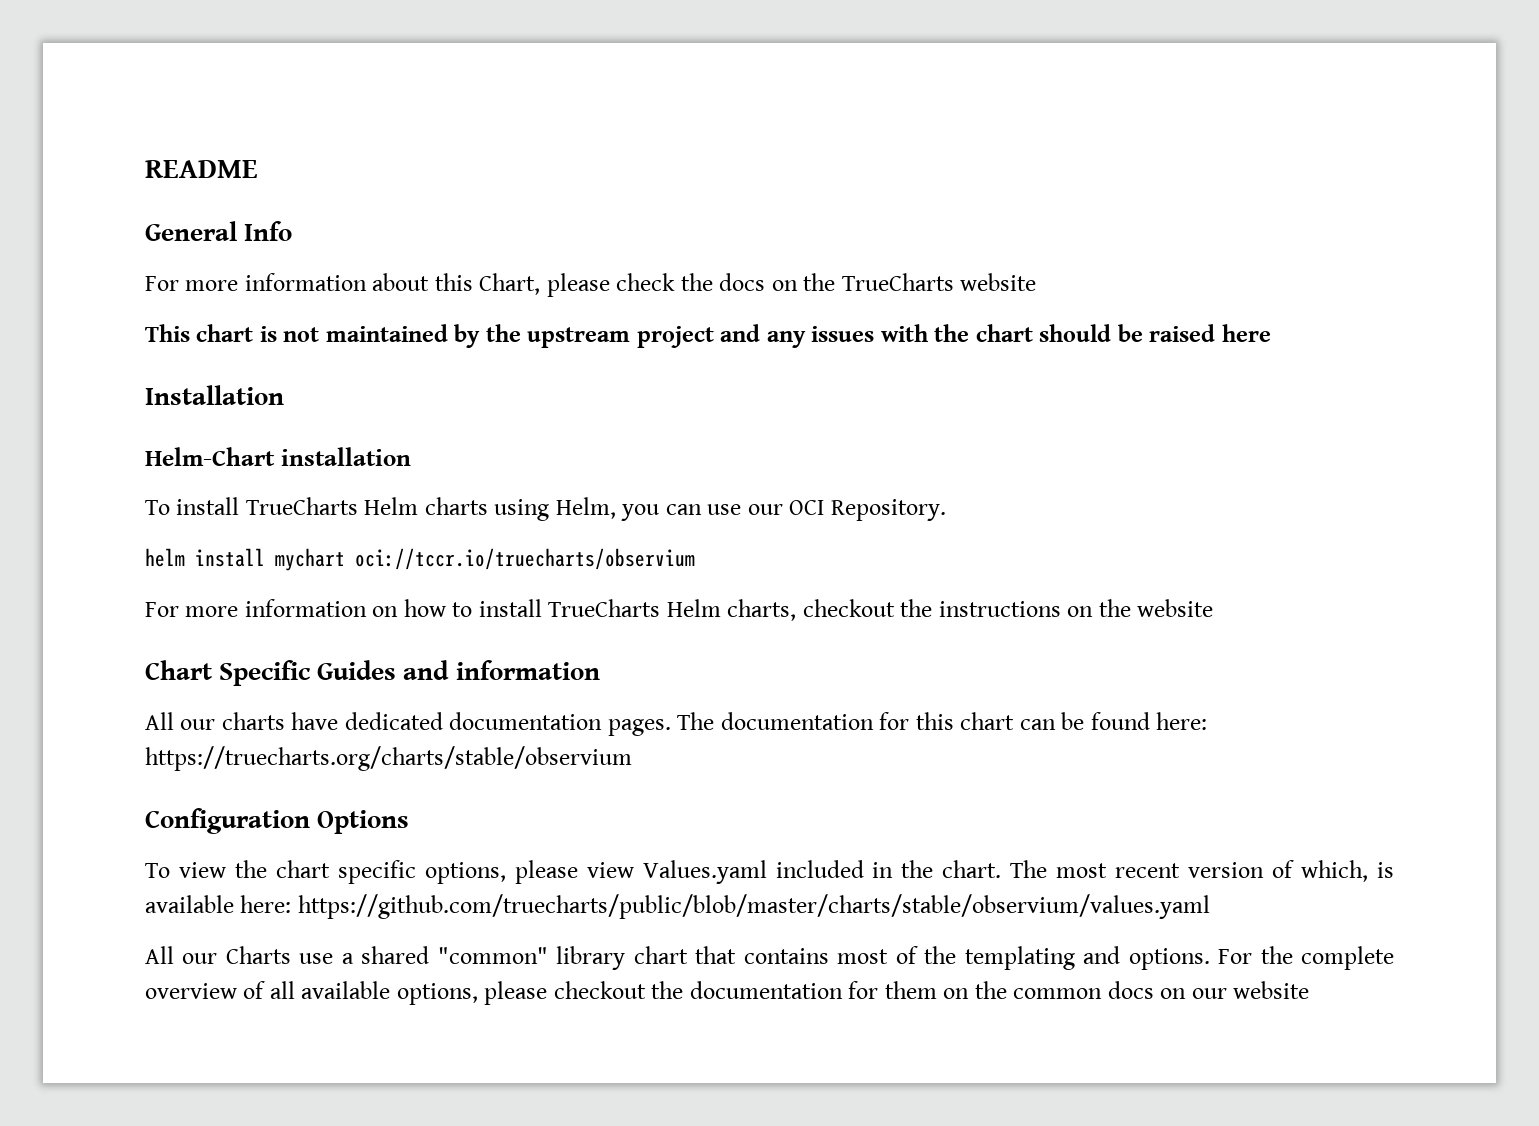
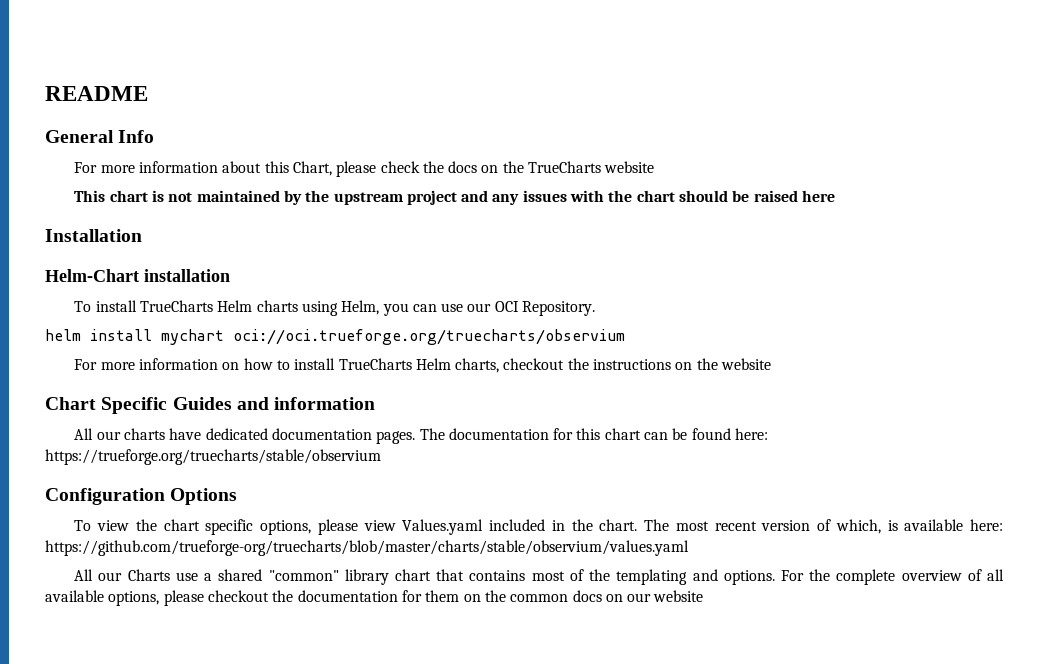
[355,548,695,570] oci://tccr.io/truecharts/observium -> [233,329,625,345] oci://oci.trueforge.org/truecharts/observium
[145,746,632,771] https://truecharts.org/charts/stable/observium -> [45,449,381,465] https://trueforge.org/truecharts/stable/observium
[297,894,1210,919] https://github.com/truecharts/public/blob/master/charts/stable/observium/values.yaml -> [45,540,689,556] https://github.com/trueforge-org/truecharts/blob/master/charts/stable/observium/values.yaml

